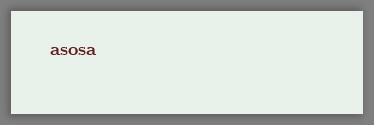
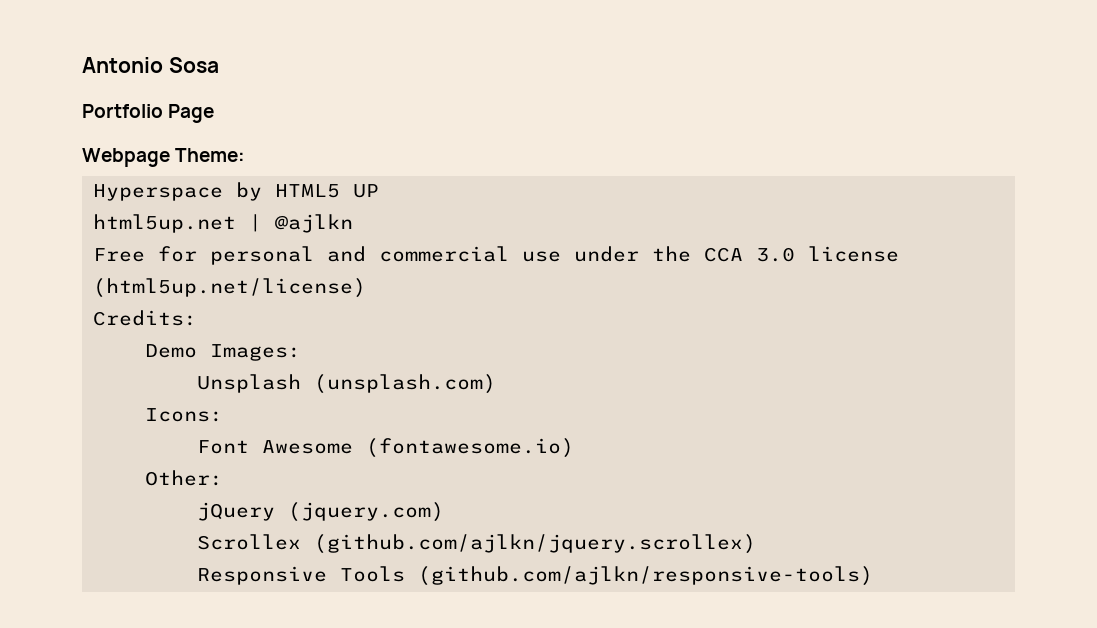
[50,47,97,55] asosa -> [82,57,219,73] [82,104,215,123] [82,148,246,167] [93,182,380,201] [93,214,354,233] [93,246,900,265] [93,278,367,298] [93,310,198,326] [145,344,302,361] [197,374,497,394] [145,408,224,422] [197,438,575,458] [145,470,224,486] [197,502,445,522] [197,534,757,554] [197,566,874,586] Antonio Sosa // Portfolio Page // Webpage Theme: // Hyperspace by HTML5 UP // html5up.net | @ajlkn // Free for personal and commercial use under the CCA 3.0 license (html5up.net/license) // Credits: // Demo Images: // Unsplash (unsplash.com) // Icons: // Font Awesome (fontawesome.io) // Other: // jQuery (jquery.com) // Scrollex (github.com/ajlkn/jquery.scrollex) // Responsive Tools (github.com/ajlkn/responsive-tools)

